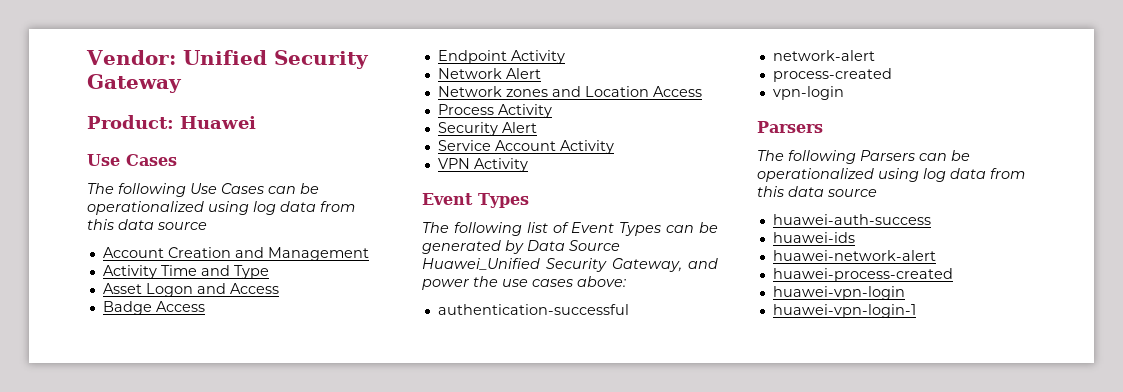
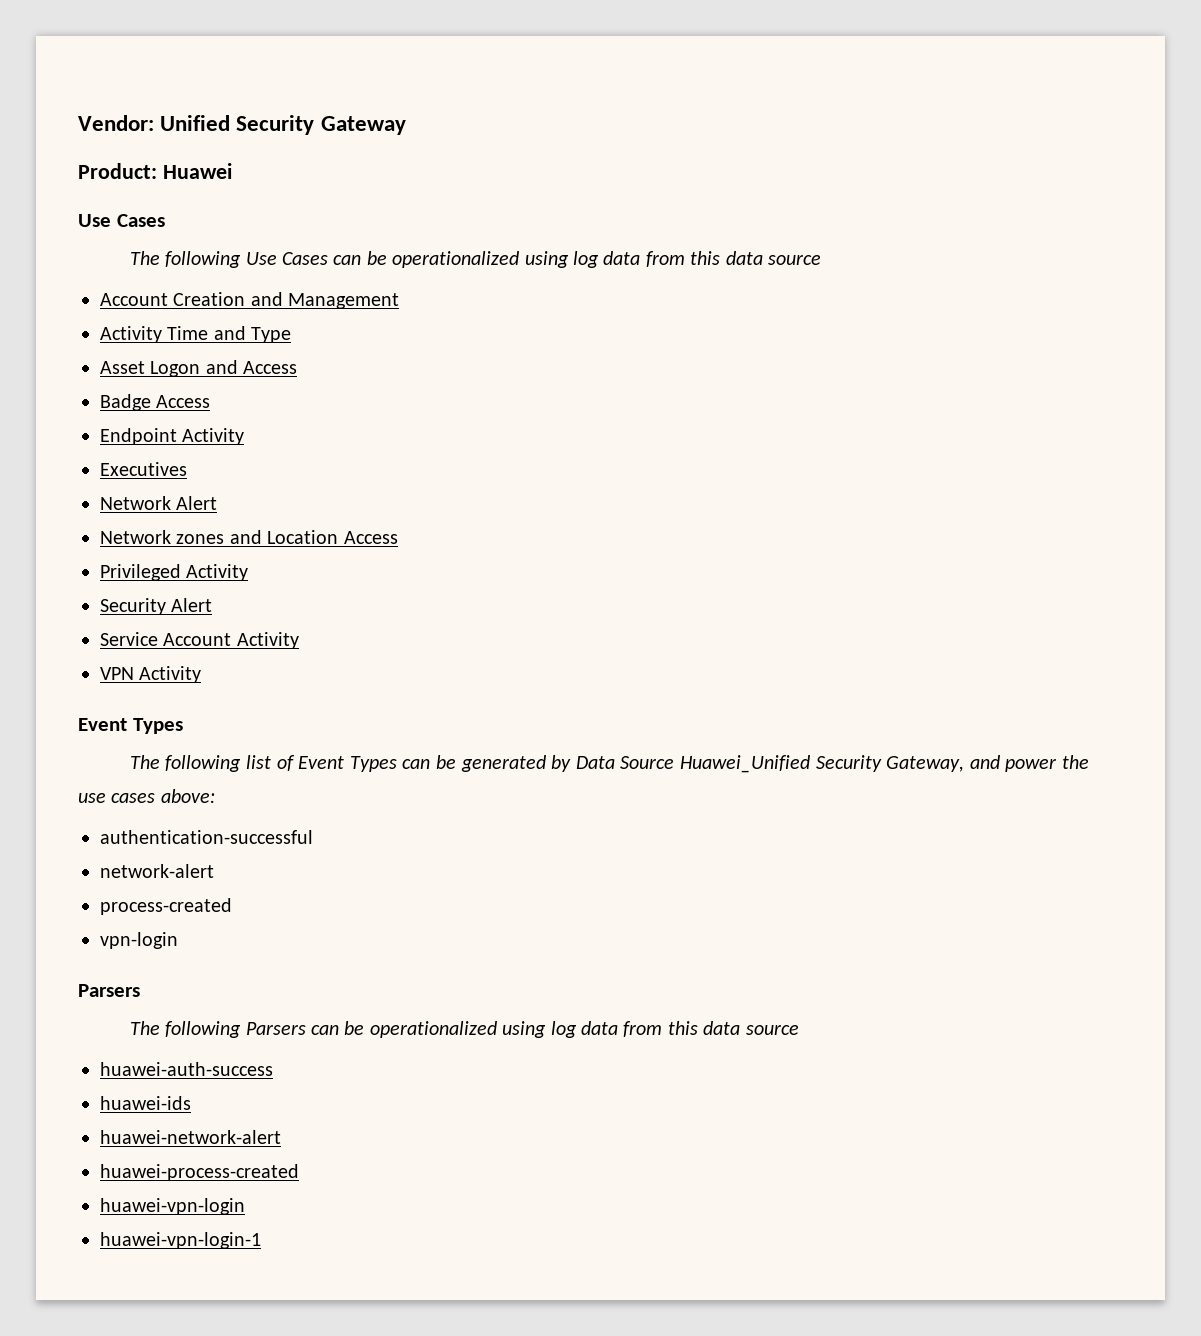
(565, 57) none -> [100,462,187,476] // Executives
[437,104,494,115] Process -> [100,564,181,581] Privileged

